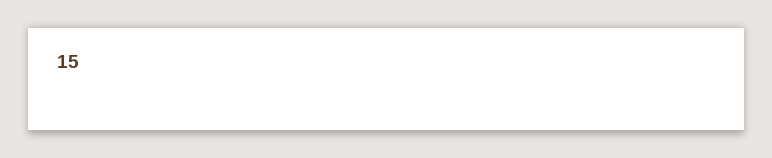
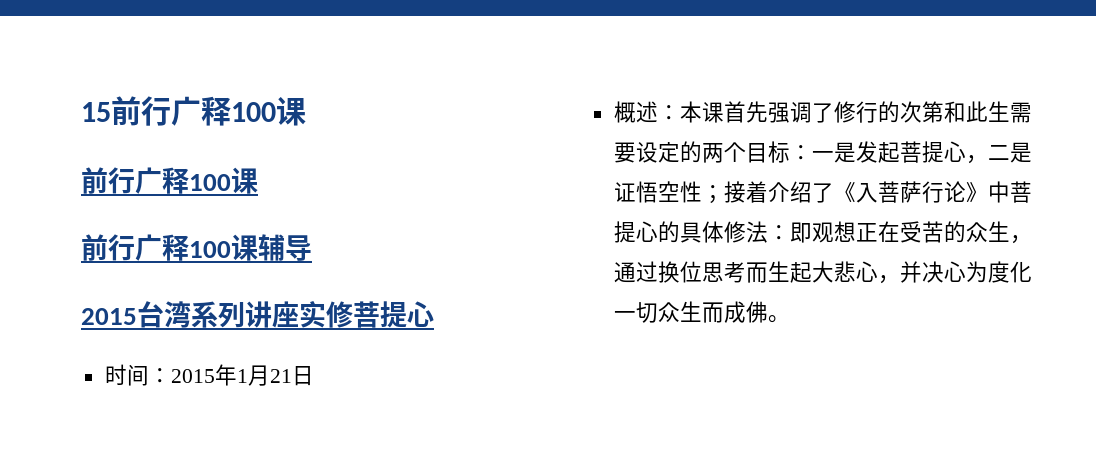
(79, 61) none -> [111,96,306,126] [81,167,258,194] [81,234,312,261] [81,301,434,328] [104,364,314,386] [613,101,1032,123] [613,141,1032,164] [613,181,1032,204] [613,221,1032,244] [613,261,1032,284] [613,301,790,323] 前行广释100课 // 前行广释100课 // 前行广释100课辅导 // 2015台湾系列讲座实修菩提心 // 时间：2015年1月21日 // 概述：本课首先强调了修行的次第和此生需要设定的两个目标：一是发起菩提心，二是证悟空性；接着介绍了《入菩萨行论》中菩提心的具体修法：即观想正在受苦的众生，通过换位思考而生起大悲心，并决心为度化一切众生而成佛。

